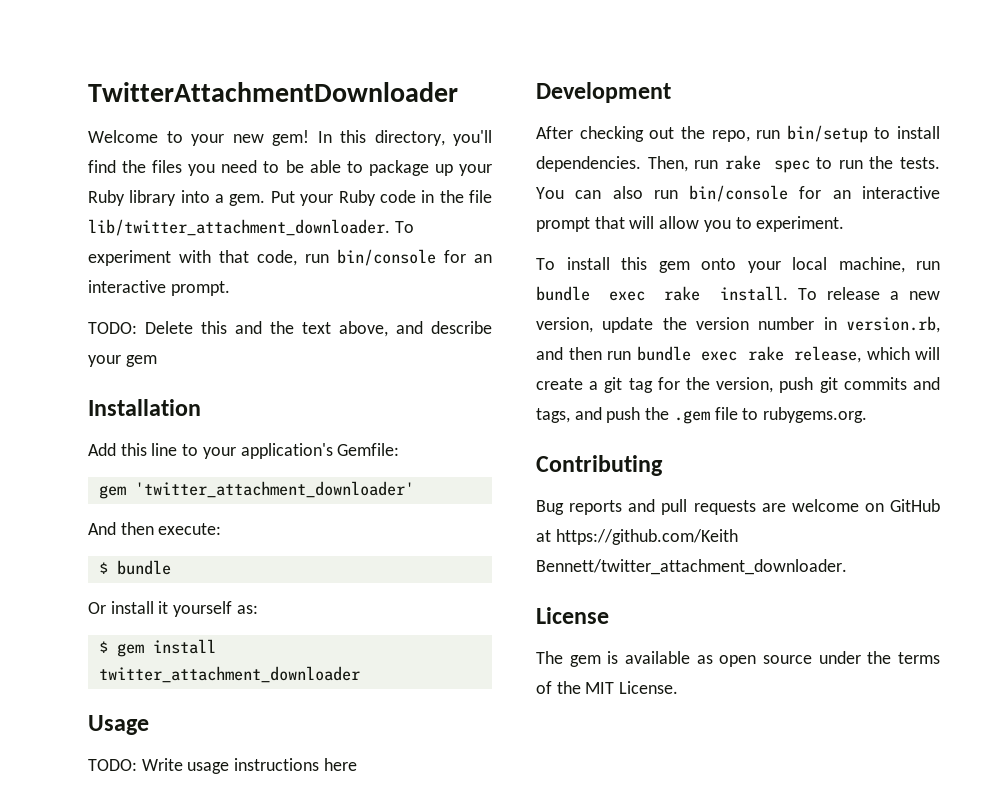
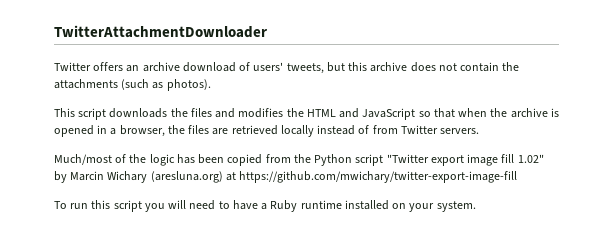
[88,130,492,146] [88,160,492,176] [88,190,493,206] [88,219,414,236] [88,249,492,266] [88,280,230,296] [88,321,492,337] [88,355,157,367] [88,399,201,416] [88,443,400,459] [98,481,414,499] [88,522,222,535] [98,560,171,575] [88,601,258,617] [98,639,216,657] [98,666,360,683] [88,715,149,735] [88,758,357,774] [536,82,671,103] [536,125,940,143] [536,155,940,173] [536,185,940,202] [536,216,845,232] [536,257,940,273] [536,286,940,301] [536,316,940,333] [536,346,940,363] [536,377,940,393] [536,407,868,424] [536,455,663,476] [536,499,940,515] [536,529,738,545] [536,559,847,575] [536,607,609,624] [536,651,940,667] [536,681,679,694] Welcome to your new gem! In this directory, you'll find the files you need to be able to package up your Ruby library into a gem. Put your Ruby code in the file lib/twitter_attachment_downloader. To experiment with that code, run bin/console for an interactive prompt. // TODO: Delete this and the text above, and describe your gem // Installation // Add this line to your application's Gemfile: // gem 'twitter_attachment_downloader' // And then execute: // $ bundle // Or install it yourself as: // $ gem install twitter_attachment_downloader // Usage // TODO: Write usage instructions here // Development // After checking out the repo, run bin/setup to install dependencies. Then, run rake spec to run the tests. You can also run bin/console for an interactive prompt that will allow you to experiment. // To install this gem onto your local machine, run bundle exec rake install. To release a new version, update the version number in version.rb, and then run bundle exec rake release, which will create a git tag for the version, push git commits and tags, and push the .gem file to rubygems.org. // Contributing // Bug reports and pull requests are welcome on GitHub at https://github.com/Keith Bennett/twitter_attachment_downloader. // License // The gem is available as open source under the terms of the MIT License. -> [54,62,520,74] [54,79,211,91] [54,108,559,120] [54,125,480,137] [54,154,544,166] [54,171,518,183] [54,200,476,212] Twitter offers an archive download of users' tweets, but this archive does not contain the attachments (such as photos). // This script downloads the files and modifies the HTML and JavaScript so that when the archive is opened in a browser, the files are retrieved locally instead of from Twitter servers. // Much/most of the logic has been copied from the Python script "Twitter export image fill 1.02" by Marcin Wichary (aresluna.org) at https://github.com/mwichary/twitter-export-image-fill // To run this script you will need to have a Ruby runtime installed on your system.

